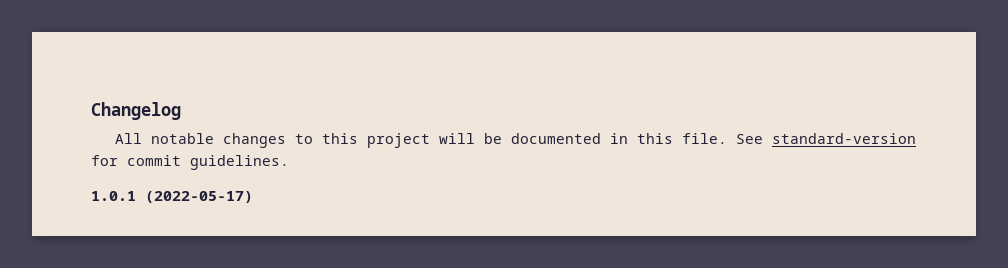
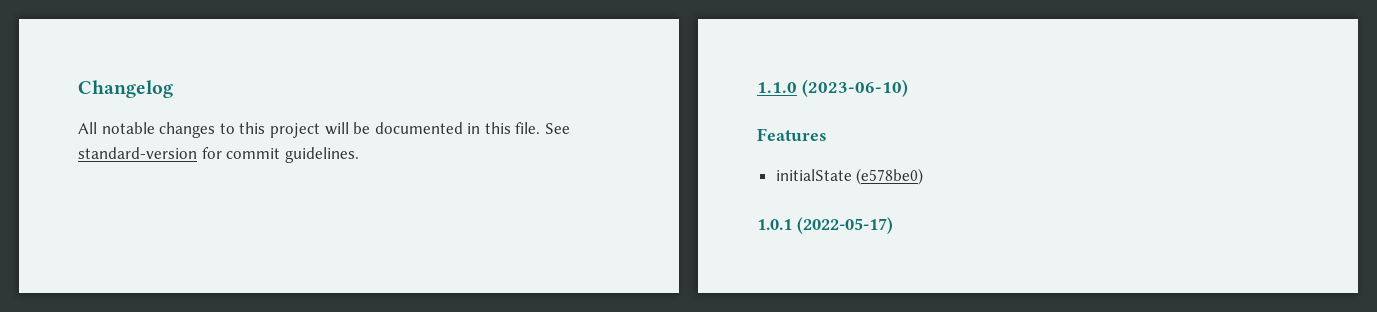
(289, 162) none -> [757,79,908,97] [757,128,827,141] [775,168,924,185] // 1.1.0 (2023-06-10) // Features // initialState (e578be0)

